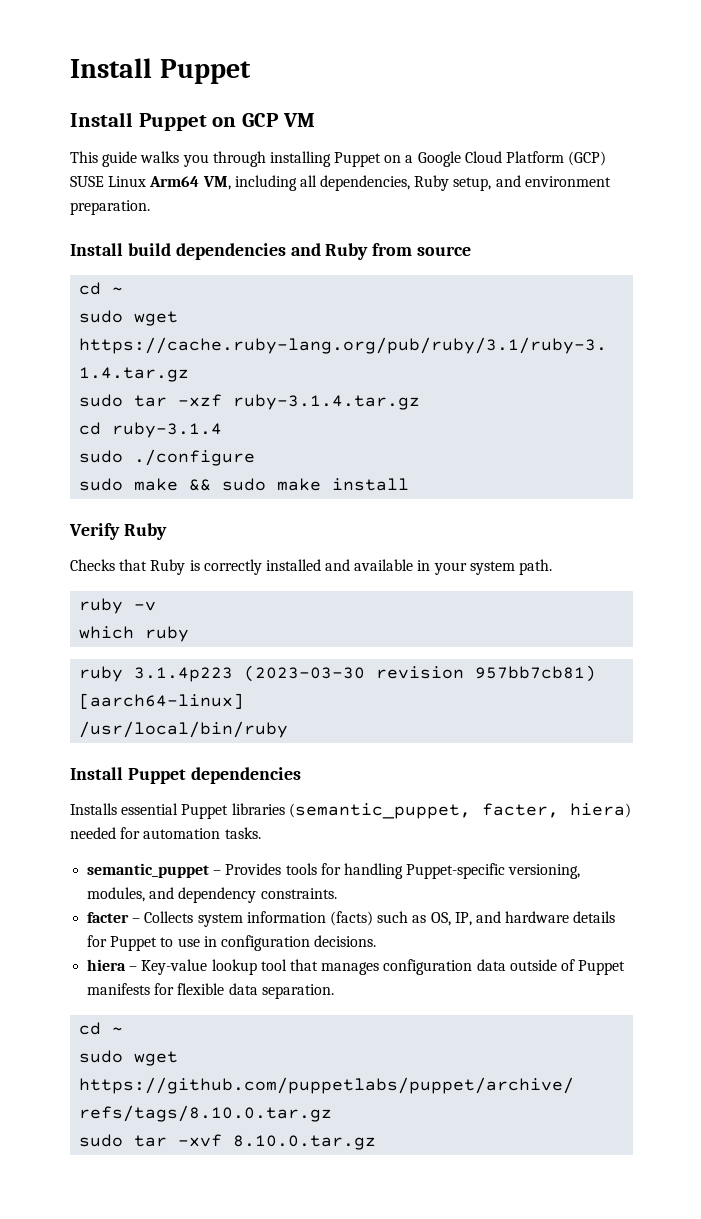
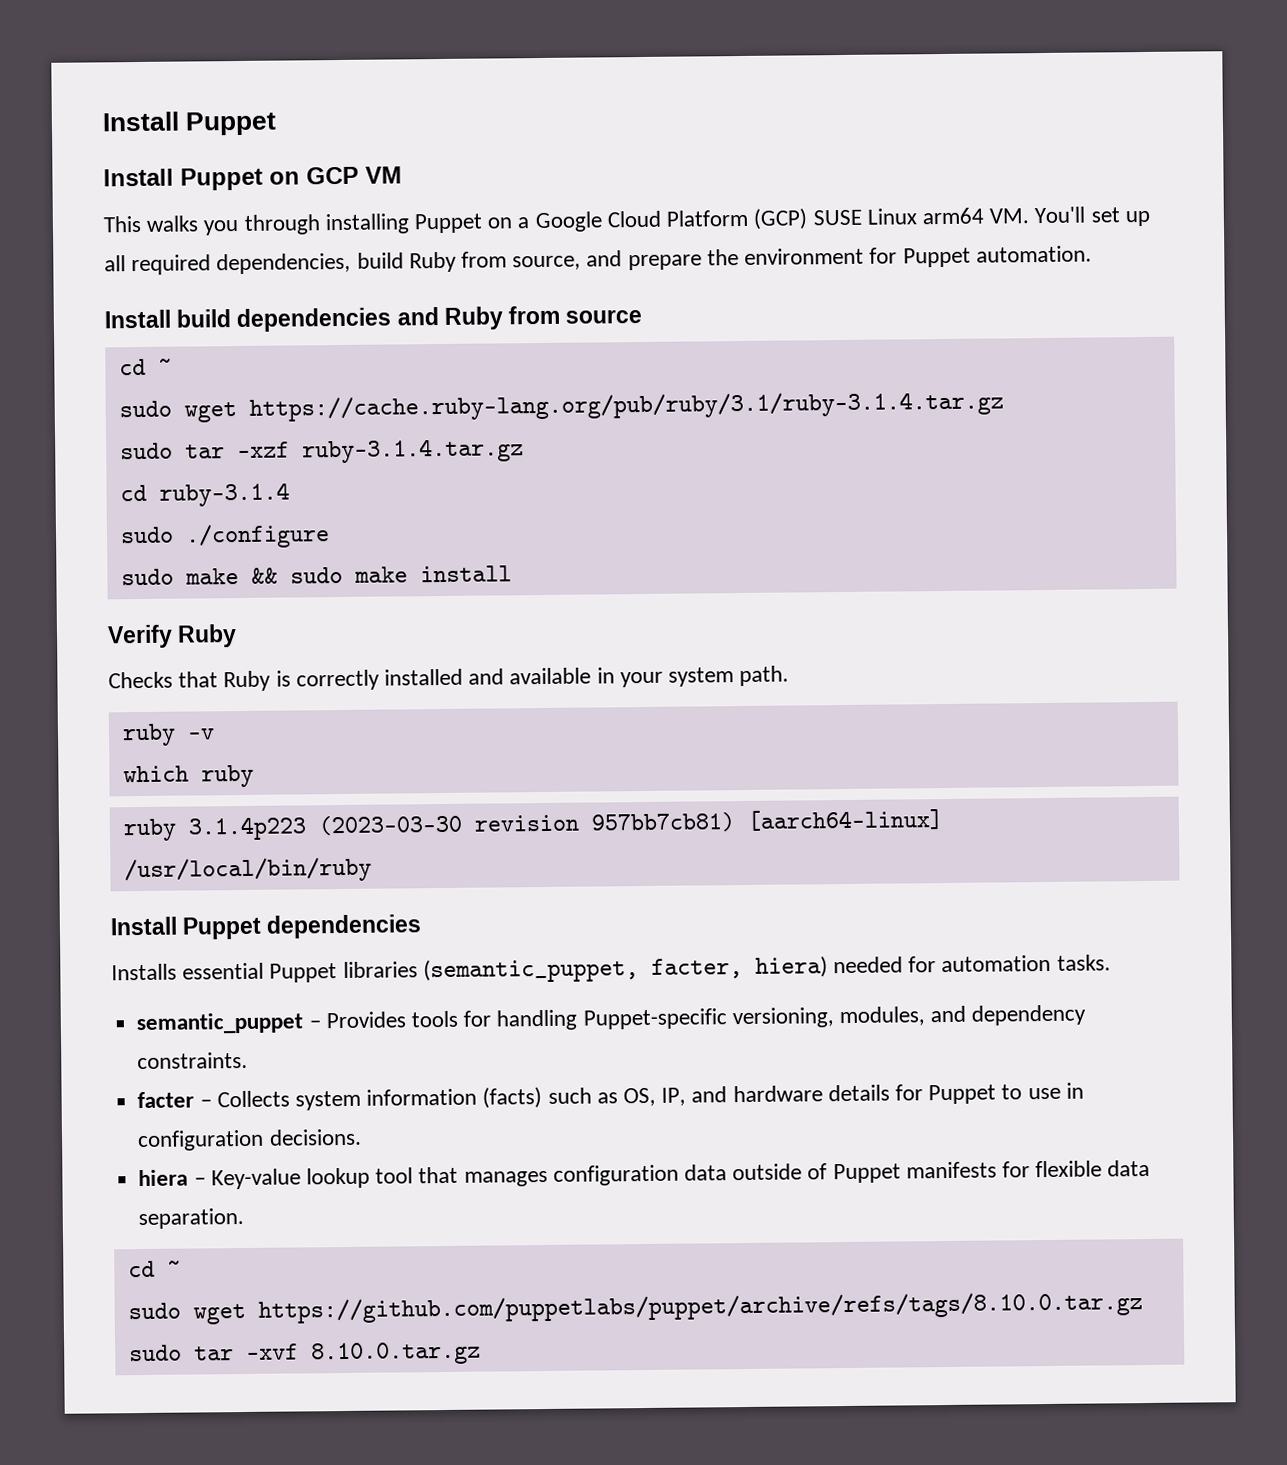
[102,151,138,167] guide -> (141, 224) none
[149,175,611,191] [70,200,150,215] Arm64 VM, including all dependencies, Ruby setup, and environment preparation. -> [921,206,1150,227] [104,245,1092,276] arm64 VM. You'll set up all required dependencies, build Ruby from source, and prepare the environment for Puppet automation.

